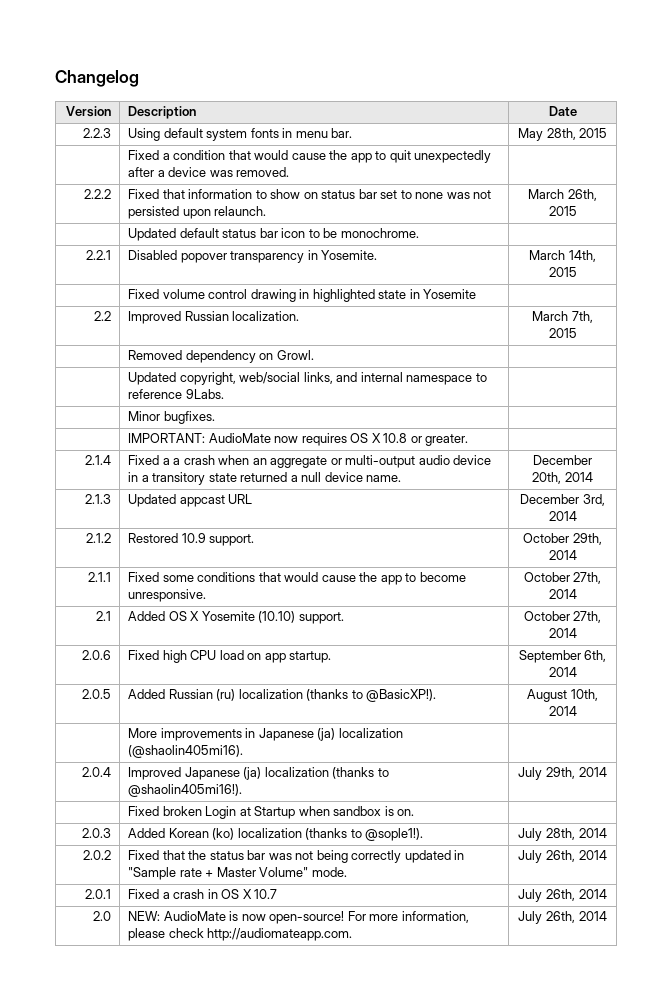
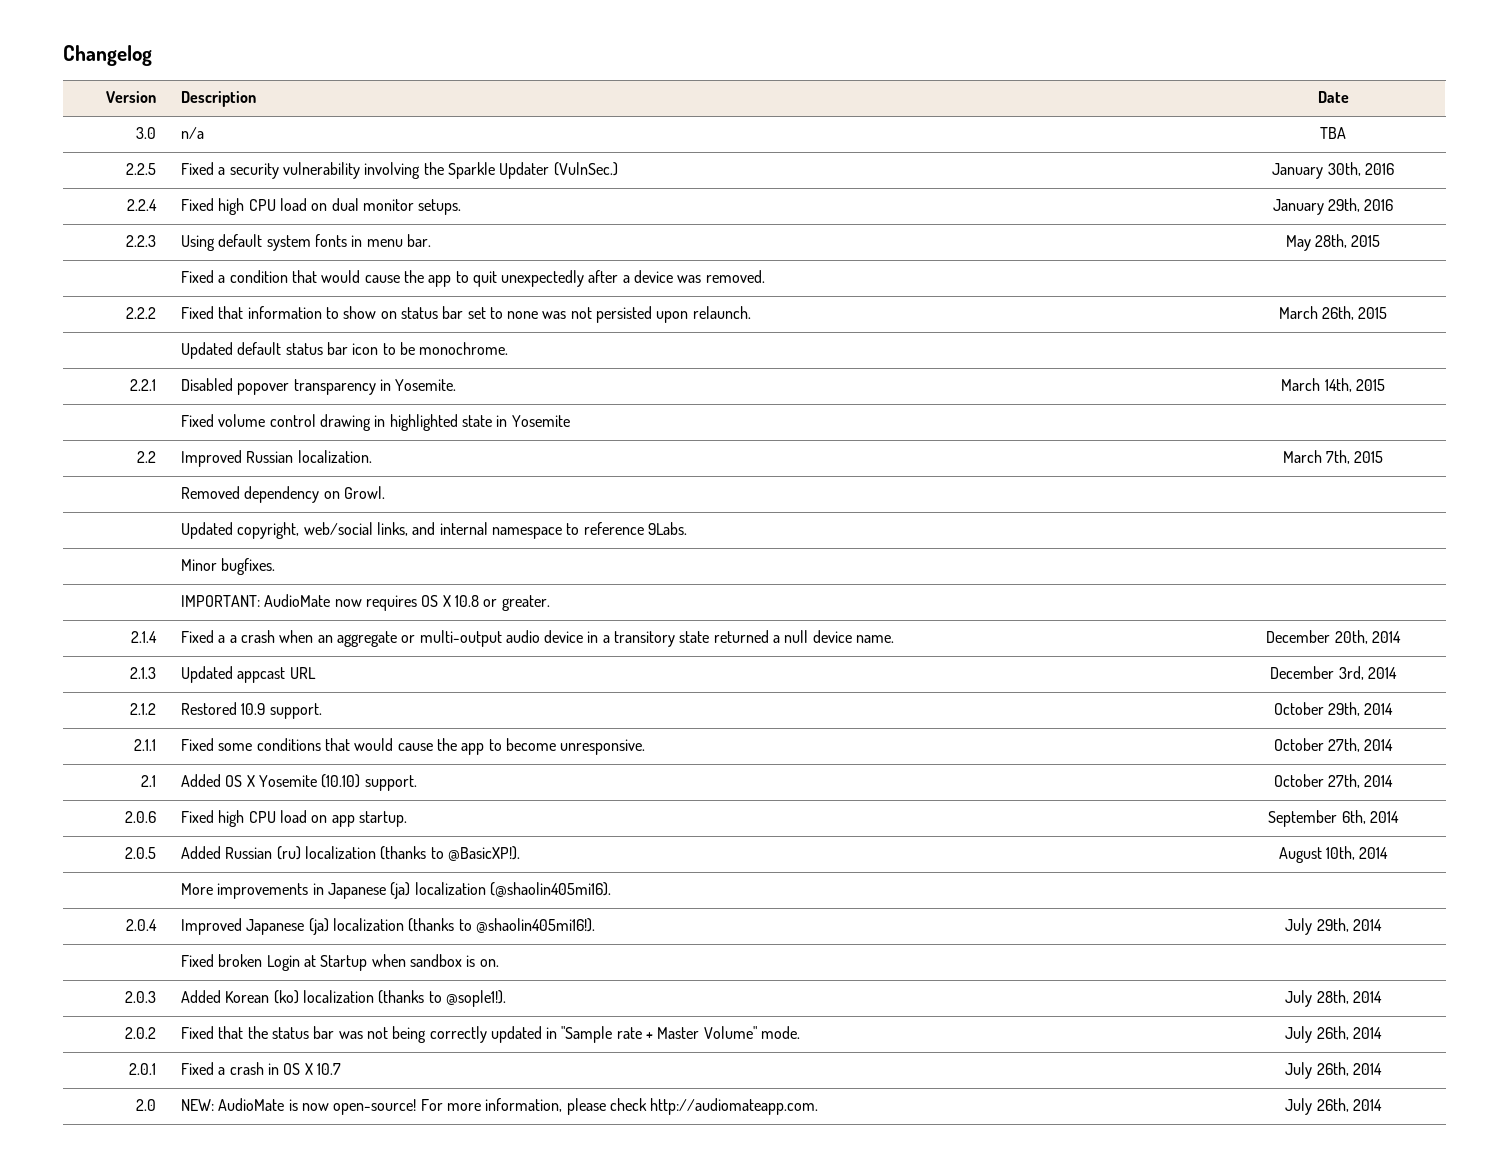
(577, 111) none -> [136,127,157,139] [180,127,204,139] [1320,127,1346,139] [126,163,157,175] [180,162,618,179] [1272,162,1394,179] [127,199,158,211] [180,198,462,215] [1272,198,1394,215] // 3.0 | n/a | TBA // 2.2.5 | Fixed a security vulnerability involving the Sparkle Updater (VulnSec.) | January 30th, 2016 // 2.2.4 | Fixed high CPU load on dual monitor setups. | January 29th, 2016

